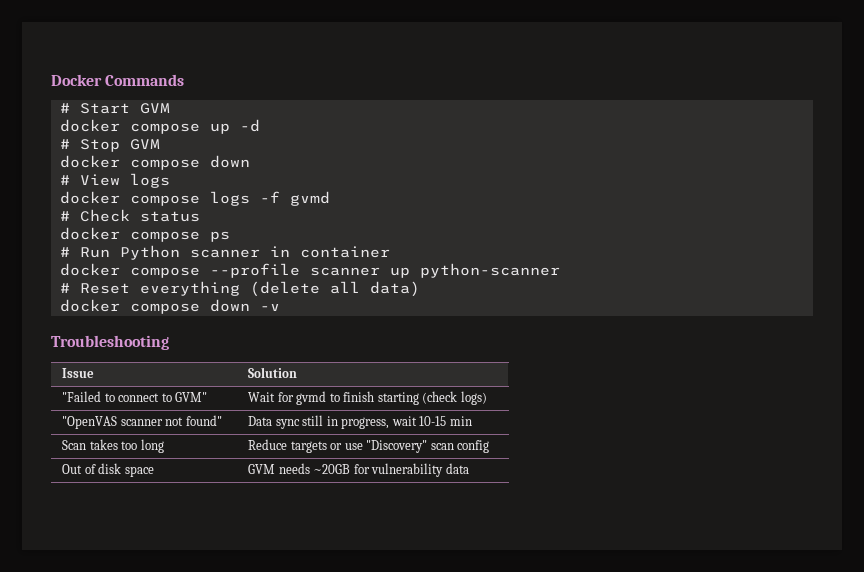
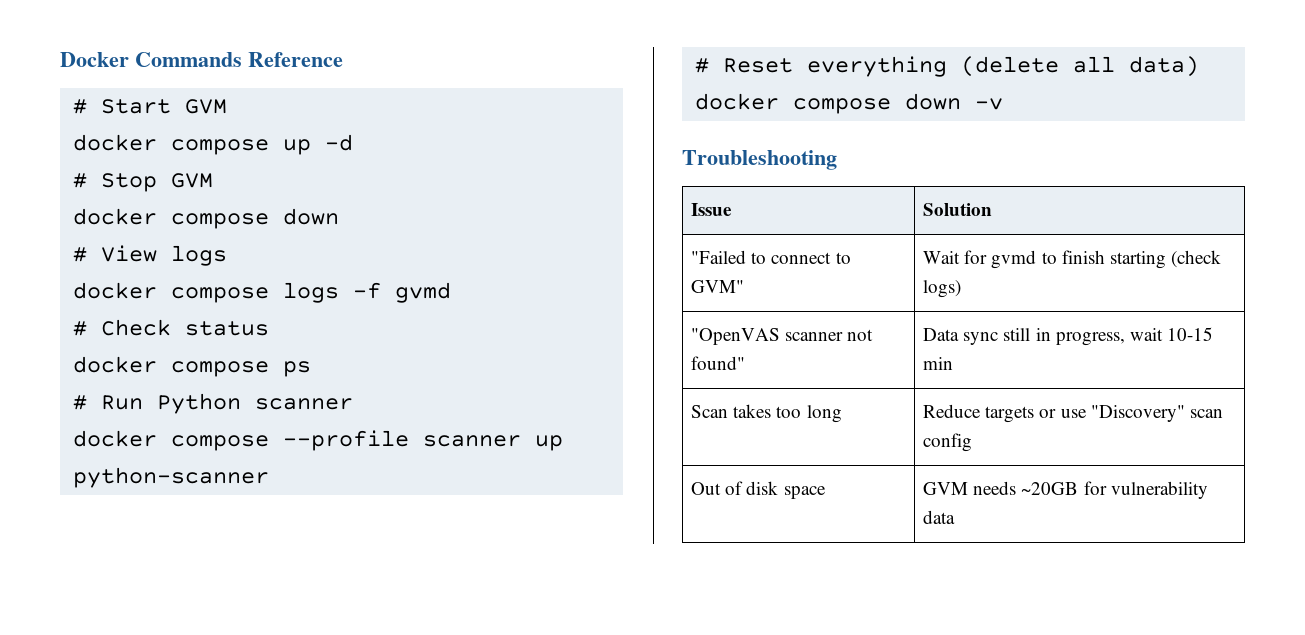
(185, 80) none -> [248,52,343,67] Reference
[269,246,390,258] in container -> (353, 404) none

